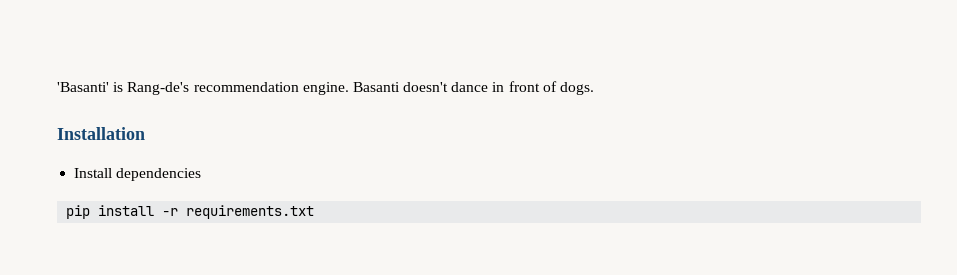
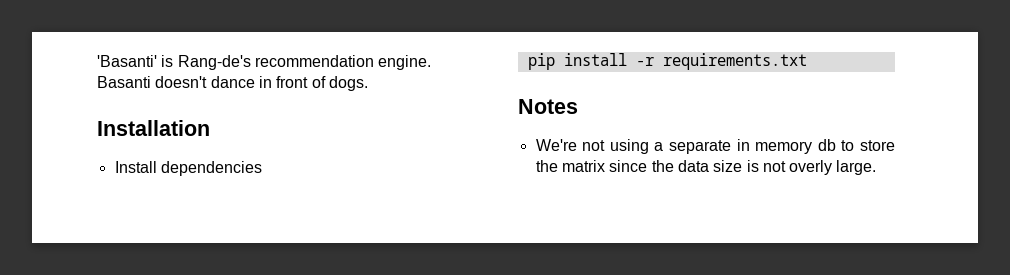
(315, 212) none -> [518,99,578,114] [535,139,895,154] [535,160,877,175] // Notes // We're not using a separate in memory db to store the matrix since the data size is not overly large.

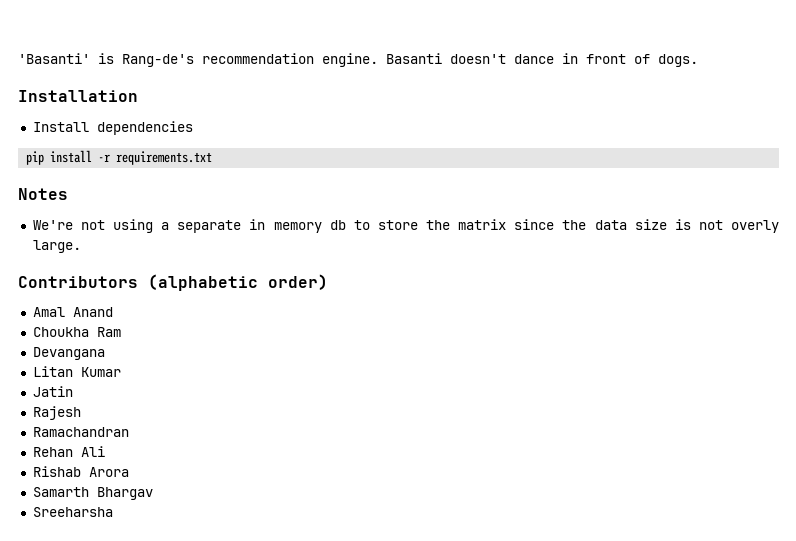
(877, 167) none -> [18,274,328,291] [32,307,113,317] [32,327,121,337] [32,347,105,360] [32,366,121,377] [32,386,73,397] [32,406,81,420] [32,427,129,437] [32,446,105,457] [32,466,129,477] [32,487,153,500] [32,507,113,517] // Contributors (alphabetic order) // Amal Anand // Choukha Ram // Devangana // Litan Kumar // Jatin // Rajesh // Ramachandran // Rehan Ali // Rishab Arora // Samarth Bhargav // Sreeharsha

